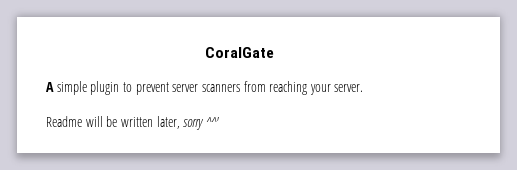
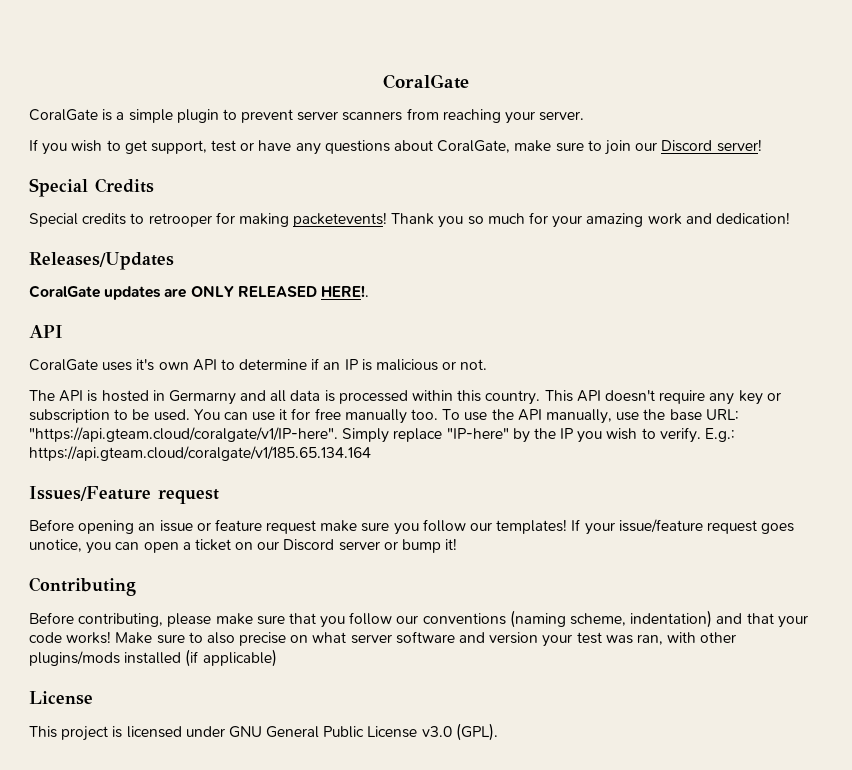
[46,82,54,92] A -> [29,109,125,121] CoralGate is a
[46,116,219,130] Readme will be written later, sorry ^^' -> [29,139,762,155] [29,178,154,197] [29,212,790,228] [29,252,174,270] [29,285,369,300] [29,325,63,338] [29,358,488,371] [29,390,781,405] [29,408,739,424] [29,427,736,443] [29,446,371,461] [29,486,219,504] [29,519,795,535] [29,538,458,554] [29,577,136,596] [29,610,808,628] [29,631,737,647] [29,649,277,667] [29,691,93,705] [29,723,498,741] If you wish to get support, test or have any questions about CoralGate, make sure to join our Discord server! // Special Credits // Special credits to retrooper for making packetevents! Thank you so much for your amazing work and dedication! // Releases/Updates // CoralGate updates are ONLY RELEASED HERE!. // API // CoralGate uses it's own API to determine if an IP is malicious or not. // The API is hosted in Germarny and all data is processed within this country. This API doesn't require any key or subscription to be used. You can use it for free manually too. To use the API manually, use the base URL: "https://api.gteam.cloud/coralgate/v1/IP-here". Simply replace "IP-here" by the IP you wish to verify. E.g.: https://api.gteam.cloud/coralgate/v1/185.65.134.164 // Issues/Feature request // Before opening an issue or feature request make sure you follow our templates! If your issue/feature request goes unotice, you can open a ticket on our Discord server or bump it! // Contributing // Before contributing, please make sure that you follow our conventions (naming scheme, indentation) and that your code works! Make sure to also precise on what server software and version your test was ran, with other plugins/mods installed (if applicable) // License // This project is licensed under GNU General Public License v3.0 (GPL).

